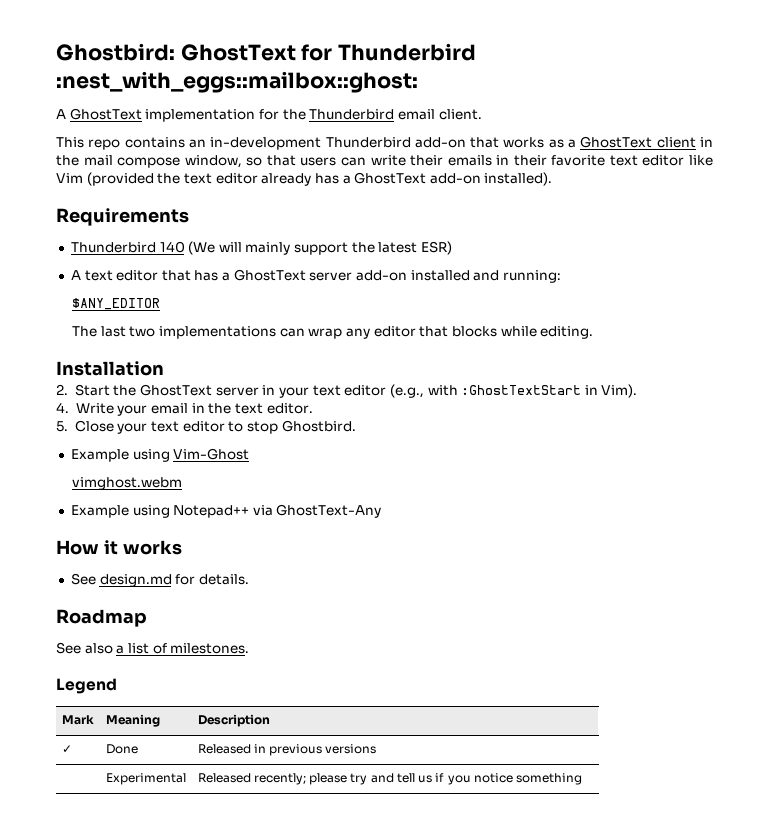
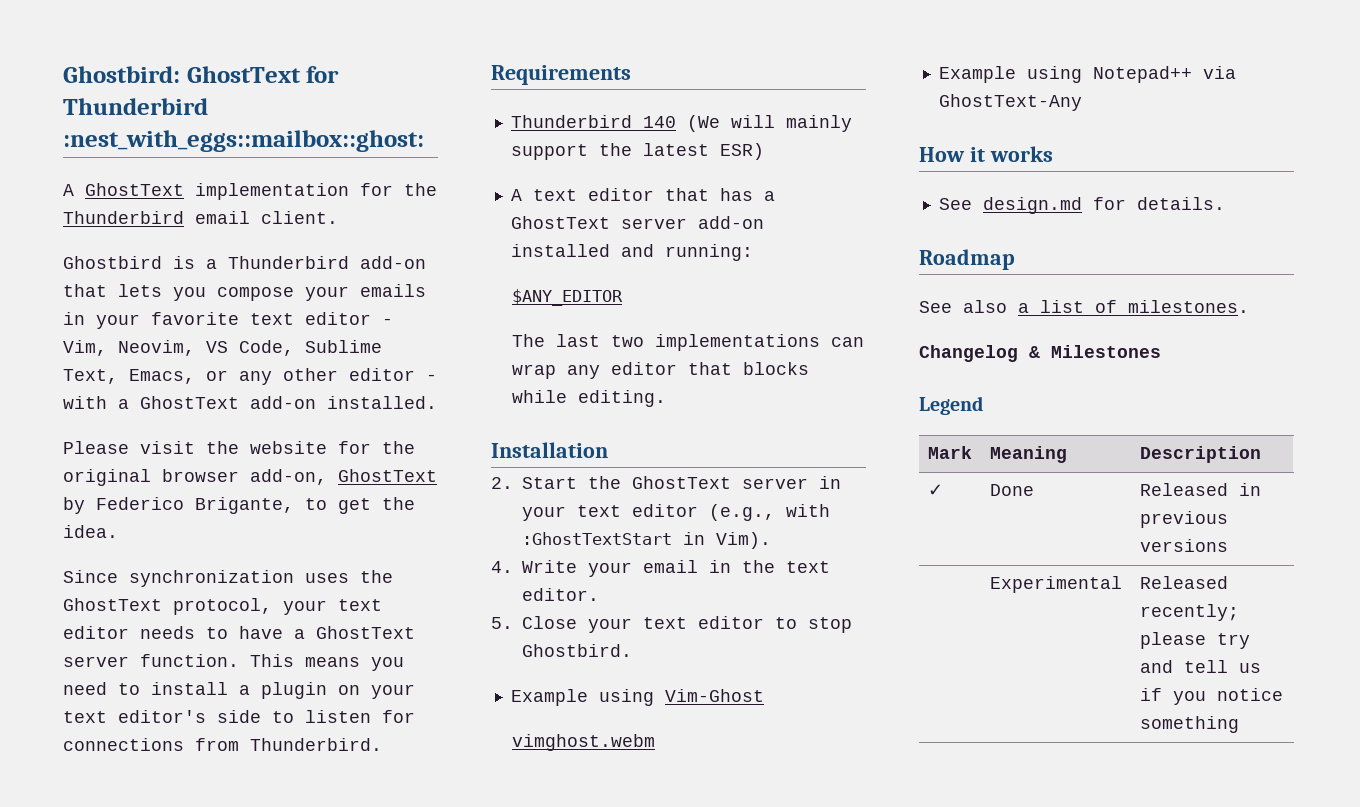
[56,136,713,150] [56,155,444,168] This repo contains an in-development Thunderbird add-on that works as a GhostText client in the mail compose window, so that users can write their -> [63,256,426,269] [63,284,349,301] Ghostbird is a Thunderbird add-on that lets you compose your
[513,155,547,166] their -> [96,314,140,329] your
[689,155,713,166] [56,172,553,186] like Vim (provided the text editor already has a GhostText add-on installed). -> [382,318,393,325] [63,340,382,356] [63,368,437,385] [63,396,437,409] [63,441,415,454] [63,469,437,486] [63,497,415,514] [63,525,118,538] [63,570,393,587] [63,598,382,615] [63,626,415,639] [63,654,404,671] [63,682,415,699] [63,710,415,723] [63,738,382,751] - Vim, Neovim, VS Code, Sublime Text, Emacs, or any other editor - with a GhostText add-on installed. // Please visit the website for the original browser add-on, GhostText by Federico Brigante, to get the idea. // Since synchronization uses the GhostText protocol, your text editor needs to have a GhostText server function. This means you need to install a plugin on your text editor's side to listen for connections from Thunderbird.
(250, 648) none -> [919,345,1161,362] // Changelog & Milestones

